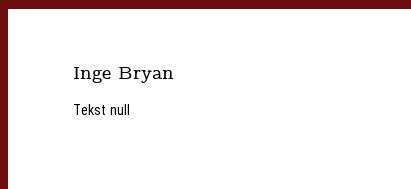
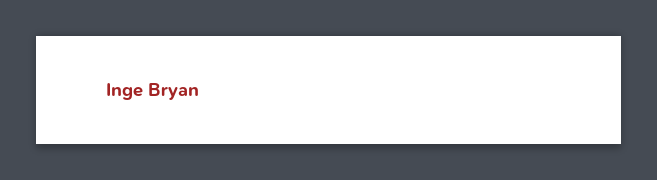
[73,104,130,115] // Tekst null -> (199, 91) none

